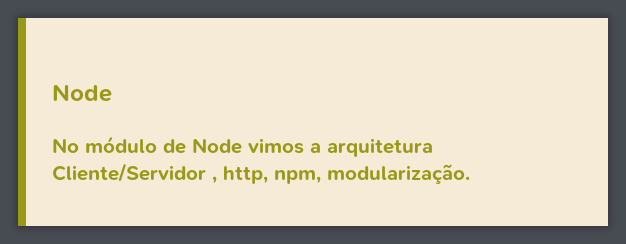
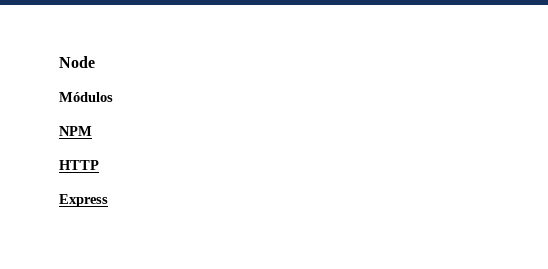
[52,136,433,157] [52,163,470,184] No módulo de Node vimos a arquitetura Cliente/Servidor , http, npm, modularização. -> [59,92,113,102] [59,126,92,136] [59,160,99,170] [59,194,108,207] Módulos // NPM // HTTP // Express

